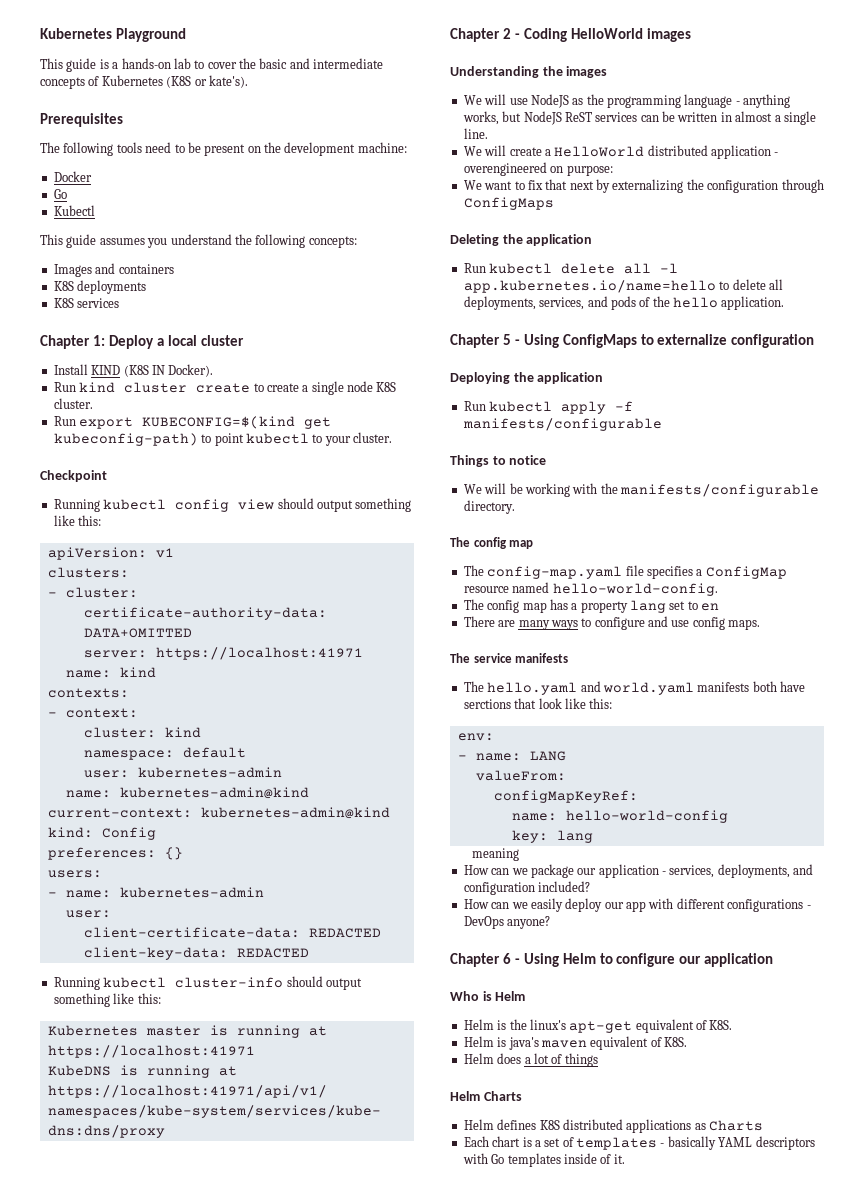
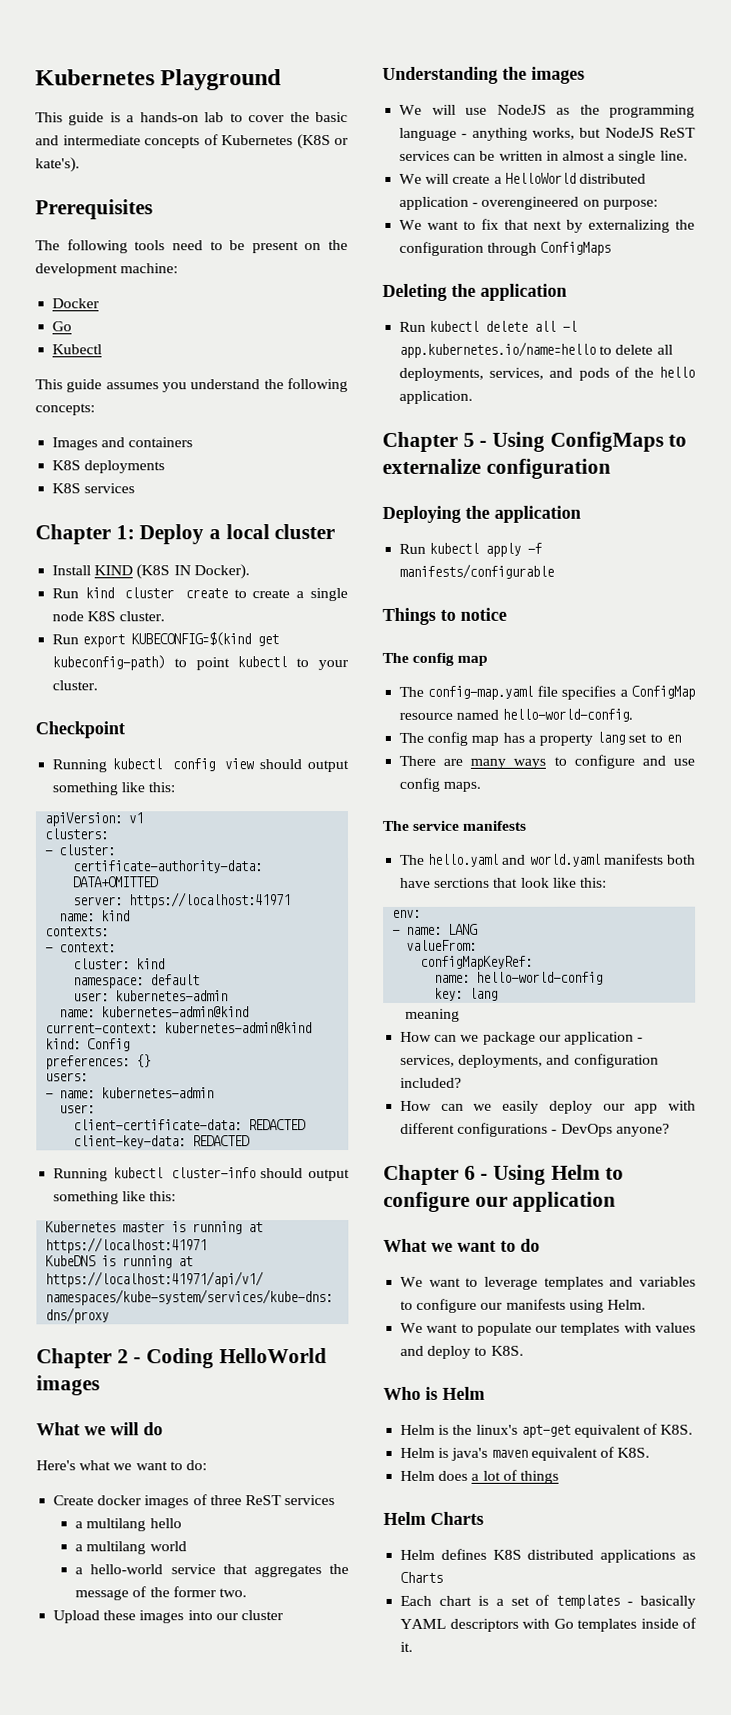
(691, 35) none -> [36,1422,163,1436] [36,1460,207,1471] [53,1494,336,1509] [75,1518,182,1532] [75,1541,187,1555] [75,1564,349,1578] [75,1586,247,1601] [53,1610,284,1624] // What we will do // Here's what we want to do: // Create docker images of three ReST services // a multilang hello // a multilang world // a hello-world service that aggregates the message of the former two. // Upload these images into our cluster
[463,483,819,497] [463,500,515,514] // We will be working with the manifests/configurable directory. -> (507, 614) none
(774, 960) none -> [383,1238,540,1252] [400,1276,696,1290] [400,1298,646,1313] [400,1322,696,1336] [400,1345,524,1359] // What we want to do // We want to leverage templates and variables to configure our manifests using Helm. // We want to populate our templates with values and deploy to K8S.

